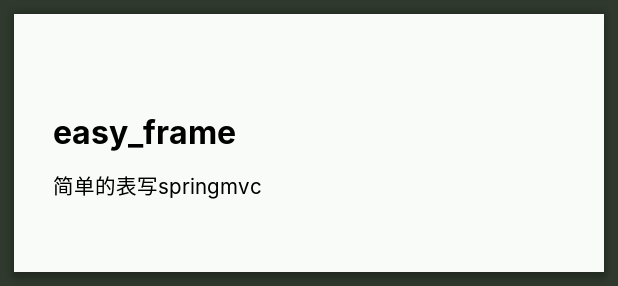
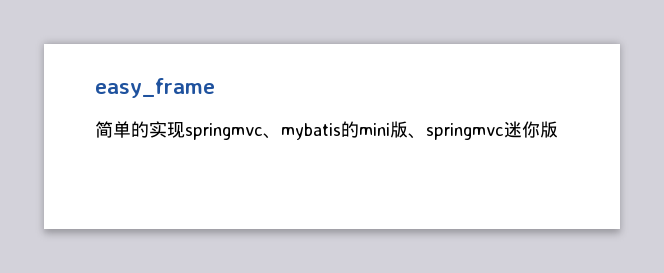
[116,176,262,199] 表写springmvc -> [149,121,558,140] 实现springmvc、mybatis的mini版、springmvc迷你版

